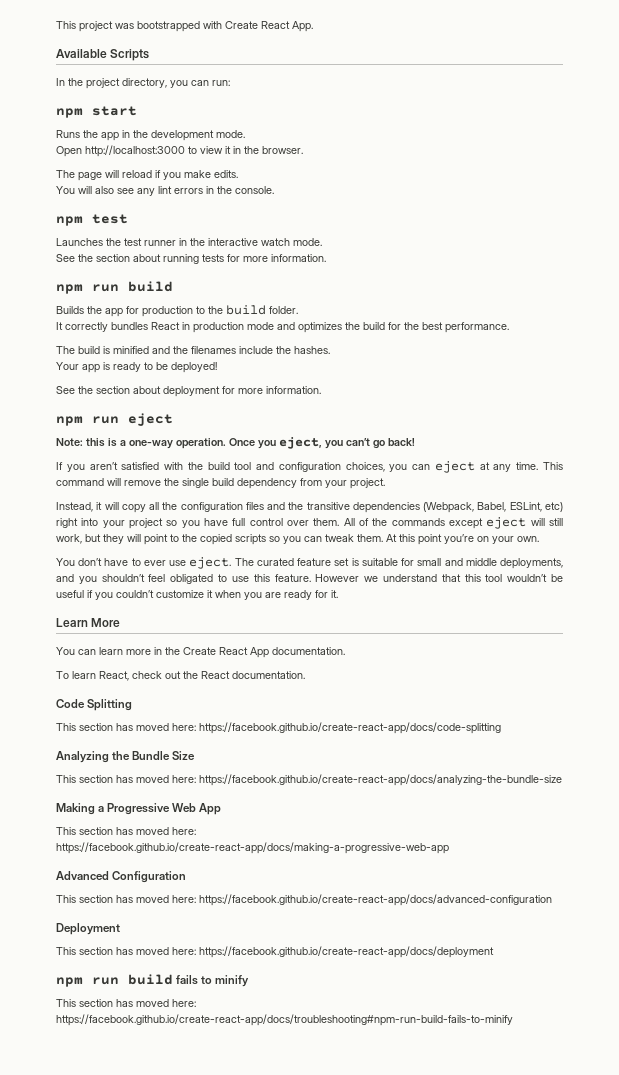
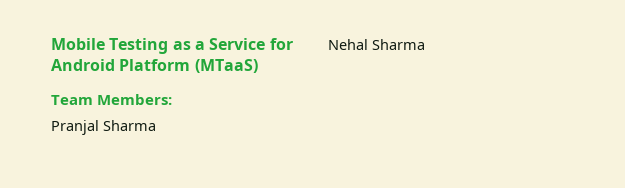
[56,21,313,32] [56,49,150,61] [56,78,230,89] [56,106,137,118] [56,130,245,141] [56,145,303,157] [56,170,238,181] [56,186,274,196] [56,214,128,226] [56,238,322,246] [56,254,326,264] [56,281,173,294] [56,305,298,317] [56,322,509,333] [56,346,330,354] [56,362,217,373] [56,386,321,397] [56,413,173,426] [56,437,415,449] [56,461,563,473] [56,478,385,489] [56,502,563,513] [56,517,563,529] [56,534,539,545] [56,557,564,569] [56,574,563,584] [56,590,338,600] [56,618,121,627] [56,647,345,658] [56,671,305,681] [56,699,133,711] [56,722,501,734] [56,751,196,763] [56,774,562,786] [56,803,222,815] [56,827,196,835] [56,842,449,854] [56,871,187,883] [56,894,552,906] [56,923,120,935] [56,946,494,958] [56,974,250,987] [56,999,196,1007] [56,1014,513,1026] This project was bootstrapped with Create React App. // Available Scripts // In the project directory, you can run: // npm start // Runs the app in the development mode. // Open http://localhost:3000 to view it in the browser. // The page will reload if you make edits. // You will also see any lint errors in the console. // npm test // Launches the test runner in the interactive watch mode. // See the section about running tests for more information. // npm run build // Builds the app for production to the build folder. // It correctly bundles React in production mode and optimizes the build for the best performance. // The build is minified and the filenames include the hashes. // Your app is ready to be deployed! // See the section about deployment for more information. // npm run eject // Note: this is a one-way operation. Once you eject, you can’t go back! // If you aren’t satisfied with the build tool and configuration choices, you can eject at any time. This command will remove the single build dependency from your project. // Instead, it will copy all the configuration files and the transitive dependencies (Webpack, Babel, ESLint, etc) right into your project so you have full control over them. All of the commands except eject will still work, but they will point to the copied scripts so you can tweak them. At this point you’re on your own. // You don’t have to ever use eject. The curated feature set is suitable for small and middle deployments, and you shouldn’t feel obligated to use this feature. However we understand that this tool wouldn’t be useful if you couldn’t customize it when you are ready for it. // Learn More // You can learn more in the Create React App documentation. // To learn React, check out the React documentation. // Code Splitting // This section has moved here: https://facebook.github.io/create-react-app/docs/code-splitting // Analyzing the Bundle Size // This section has moved here: https://facebook.github.io/create-react-app/docs/analyzing-the-bundle-size // Making a Progressive Web App // This section has moved here: https://facebook.github.io/create-react-app/docs/making-a-progressive-web-app // Advanced Configuration // This section has moved here: https://facebook.github.io/create-react-app/docs/advanced-configuration // Deployment // This section has moved here: https://facebook.github.io/create-react-app/docs/deployment // npm run build fails to minify // This section has moved here: https://facebook.github.io/create-react-app/docs/troubleshooting#npm-run-build-fails-to-minify -> [51,38,293,54] [51,59,258,73] [51,94,173,105] [51,120,156,135] [328,39,425,50] Mobile Testing as a Service for Android Platform (MTaaS) // Team Members: // Pranjal Sharma // Nehal Sharma

